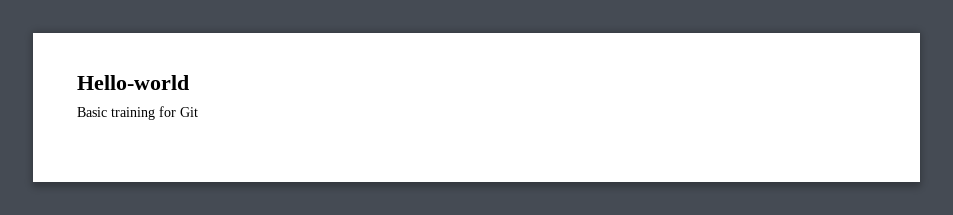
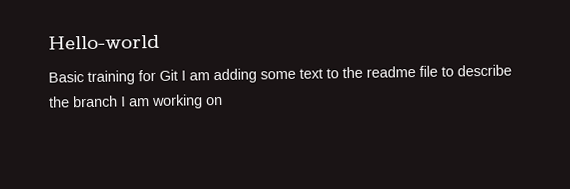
(198, 112) none -> [181,64,512,84] [49,94,223,110] I am adding some text to the readme file to describe the branch I am working on

